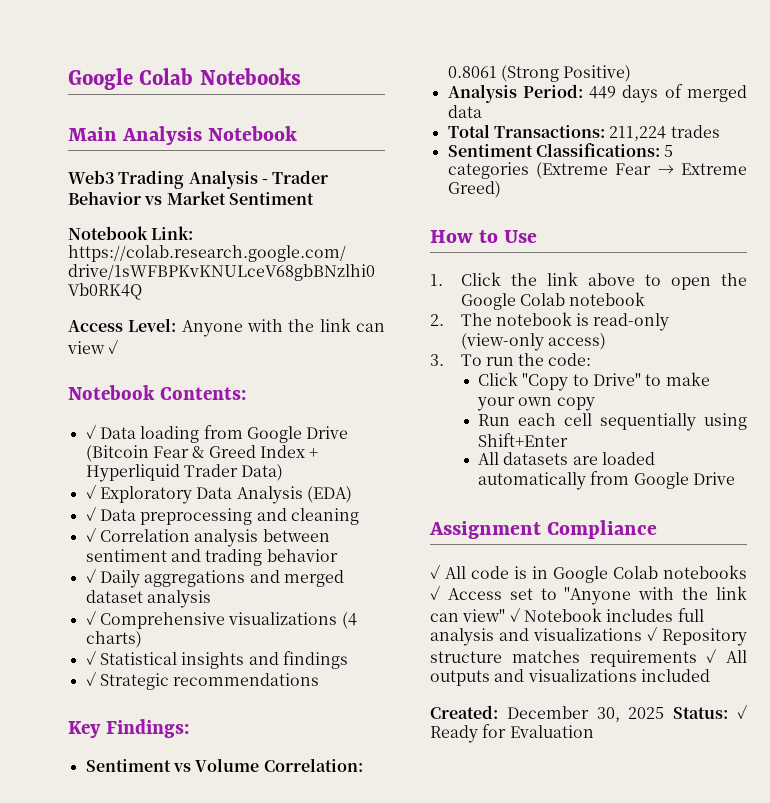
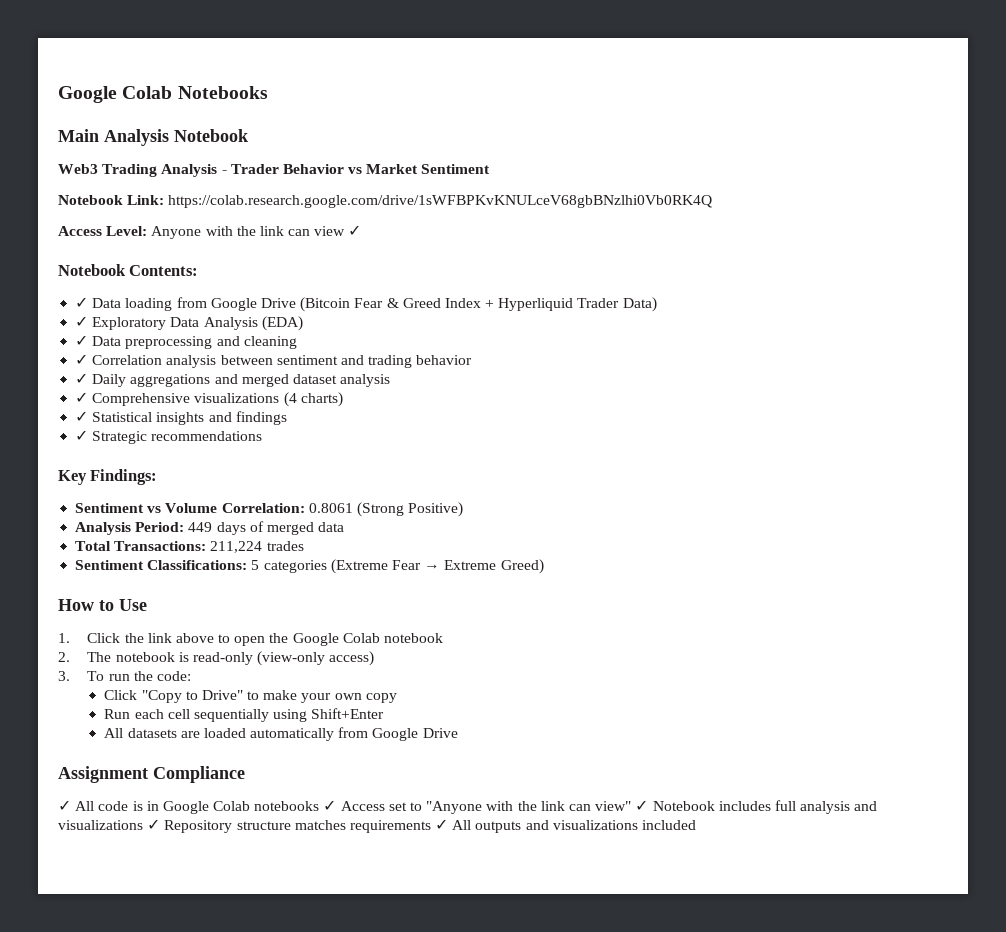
[430,704,747,722] [430,724,594,743] // Created: December 30, 2025 Status: ✓ Ready for Evaluation -> (697, 825) none

